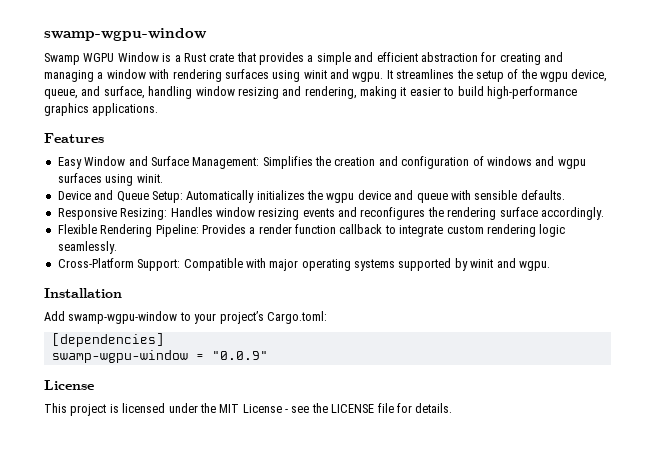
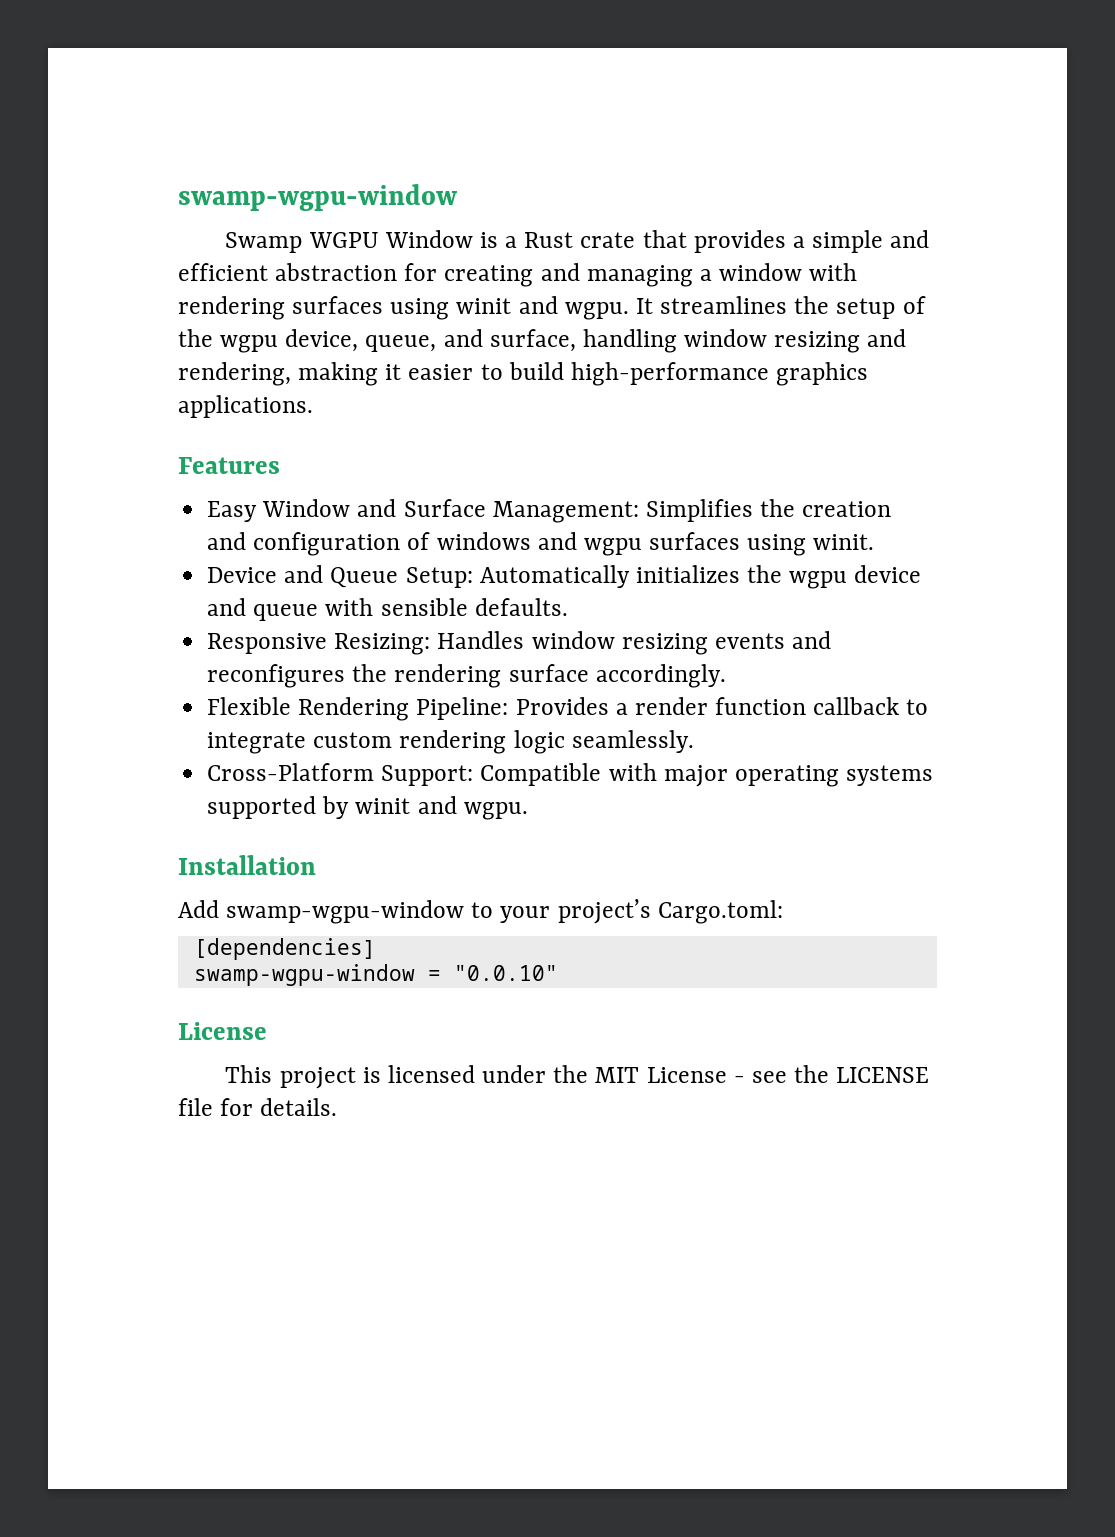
[211,351,268,360] "0.0.9" -> [453,965,558,981] "0.0.10"

